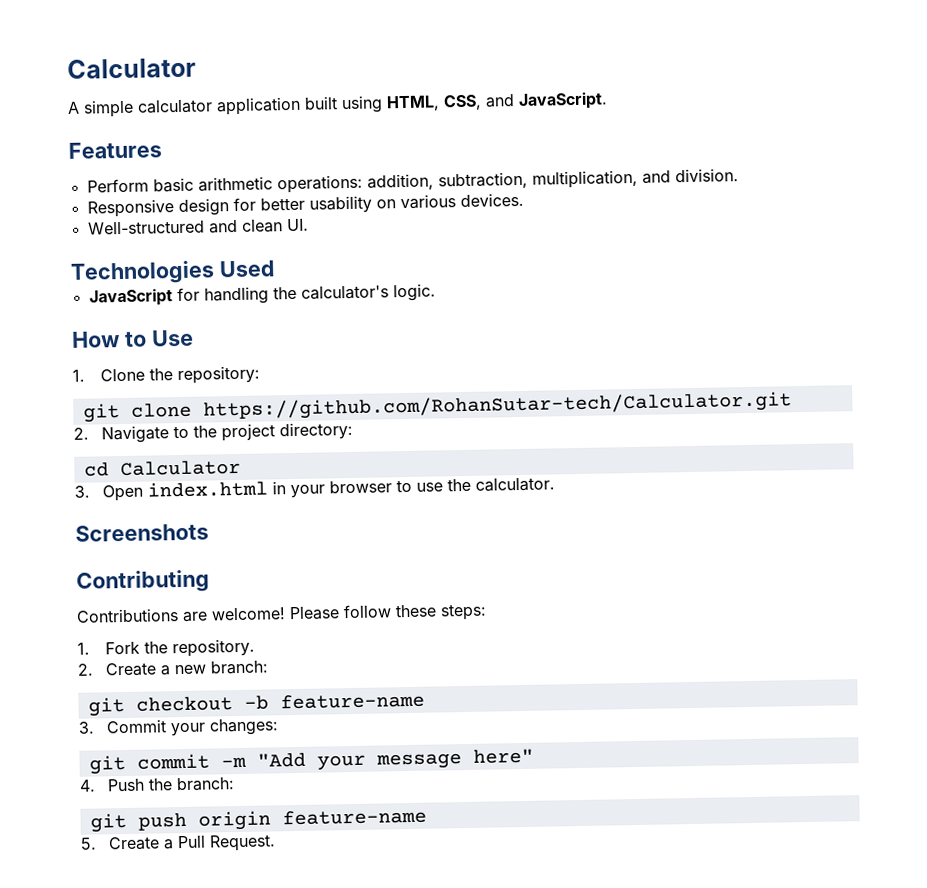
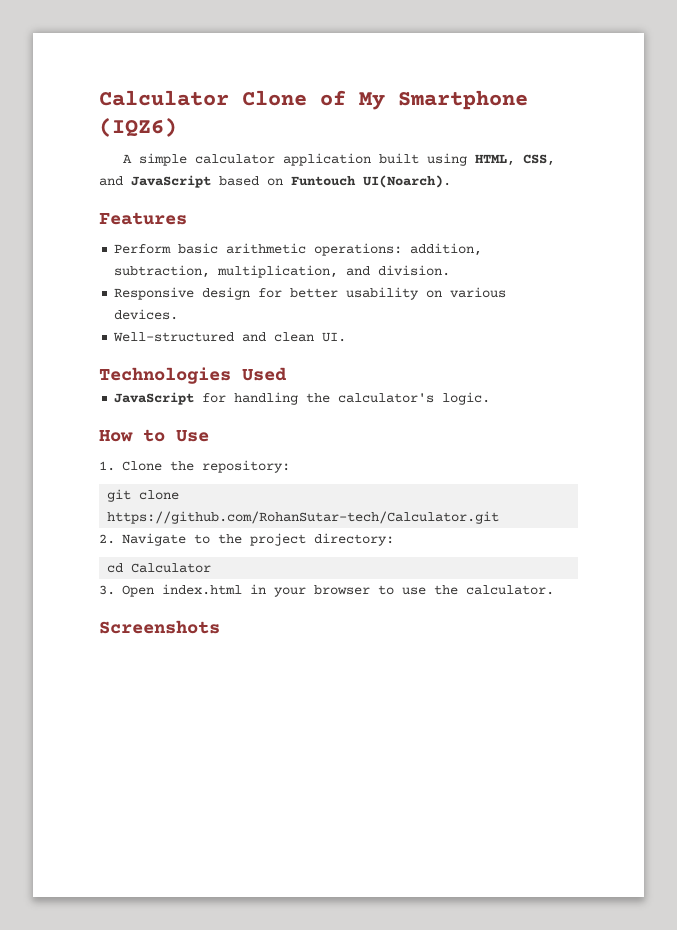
[67,57,196,79] Calculator -> [99,90,528,110] [99,117,177,137] Calculator Clone of My Smartphone (IQZ6)
[518,91,608,110] JavaScript. -> [131,175,451,188] JavaScript based on Funtouch UI(Noarch).
[76,569,210,594] [76,603,487,623] [77,638,256,658] [77,660,270,677] [87,692,425,717] [78,718,280,737] [88,748,534,775] [79,777,236,792] [89,808,427,833] [80,834,277,852] // Contributing // Contributions are welcome! Please follow these steps: // 1. Fork the repository. // 2. Create a new branch: // git checkout -b feature-name // 3. Commit your changes: // git commit -m "Add your message here" // 4. Push the branch: // git push origin feature-name // 5. Create a Pull Request. -> (220, 627) none

